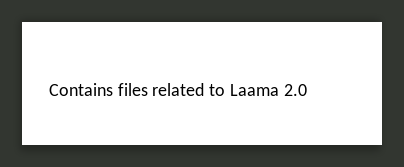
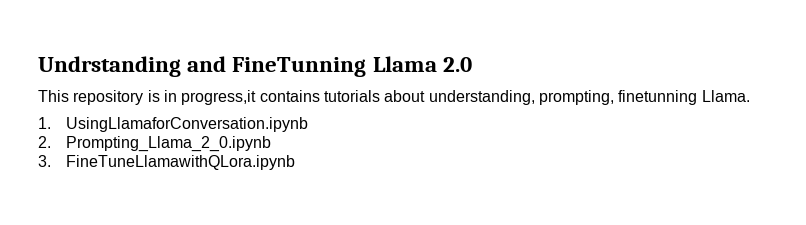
[49,83,307,96] Contains files related to Laama 2.0 -> [38,56,472,77] [38,90,750,105] [38,117,308,132] [38,136,271,152] [38,155,295,170] Undrstanding and FineTunning Llama 2.0 // This repository is in progress,it contains tutorials about understanding, prompting, finetunning Llama. // 1. UsingLlamaforConversation.ipynb // 2. Prompting_Llama_2_0.ipynb // 3. FineTuneLlamawithQLora.ipynb

